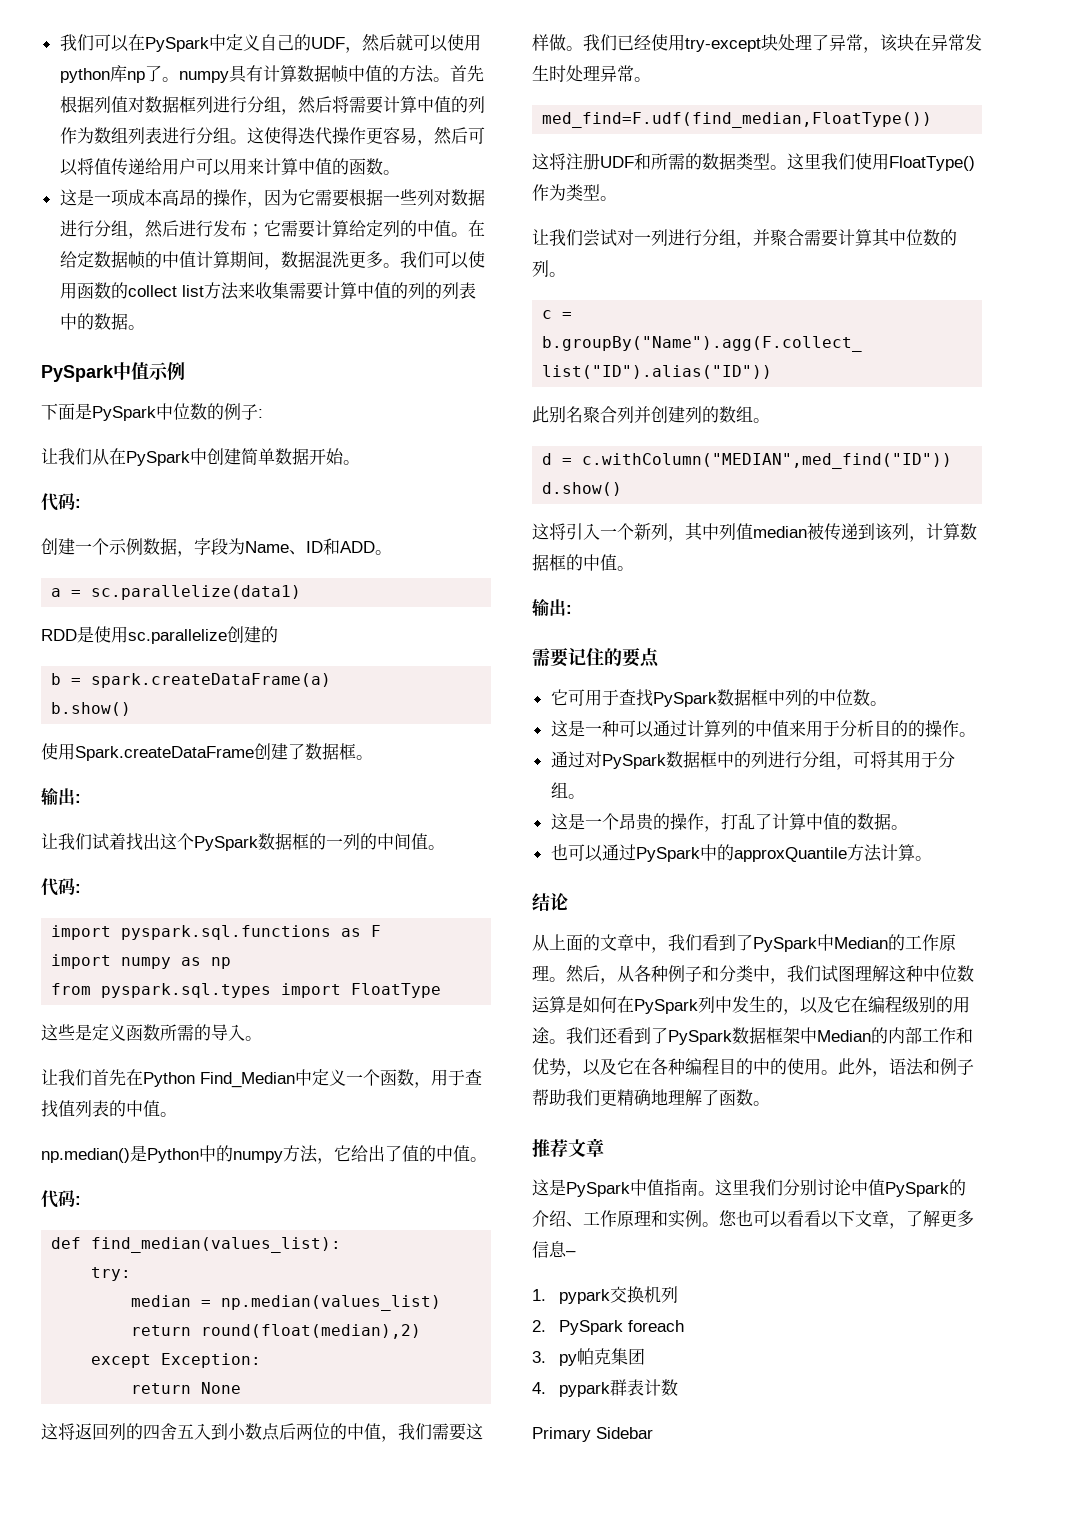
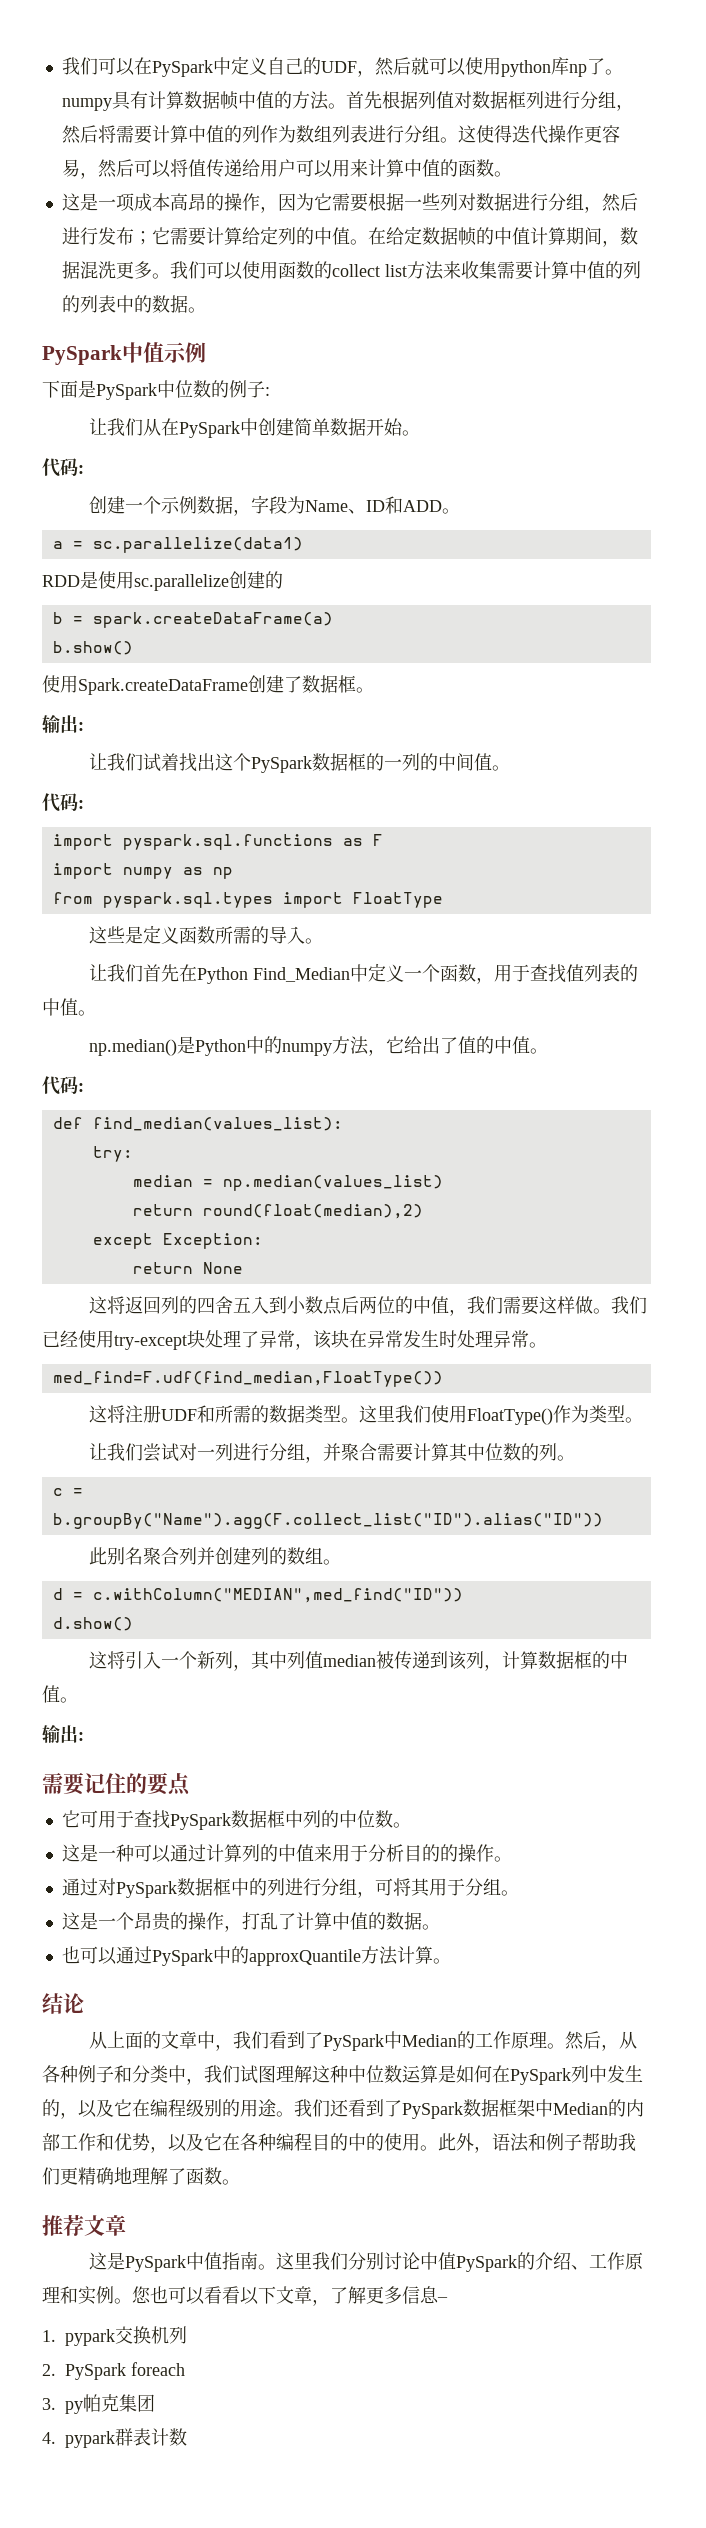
[532,1427,653,1442] // Primary Sidebar -> (187, 2437) none

